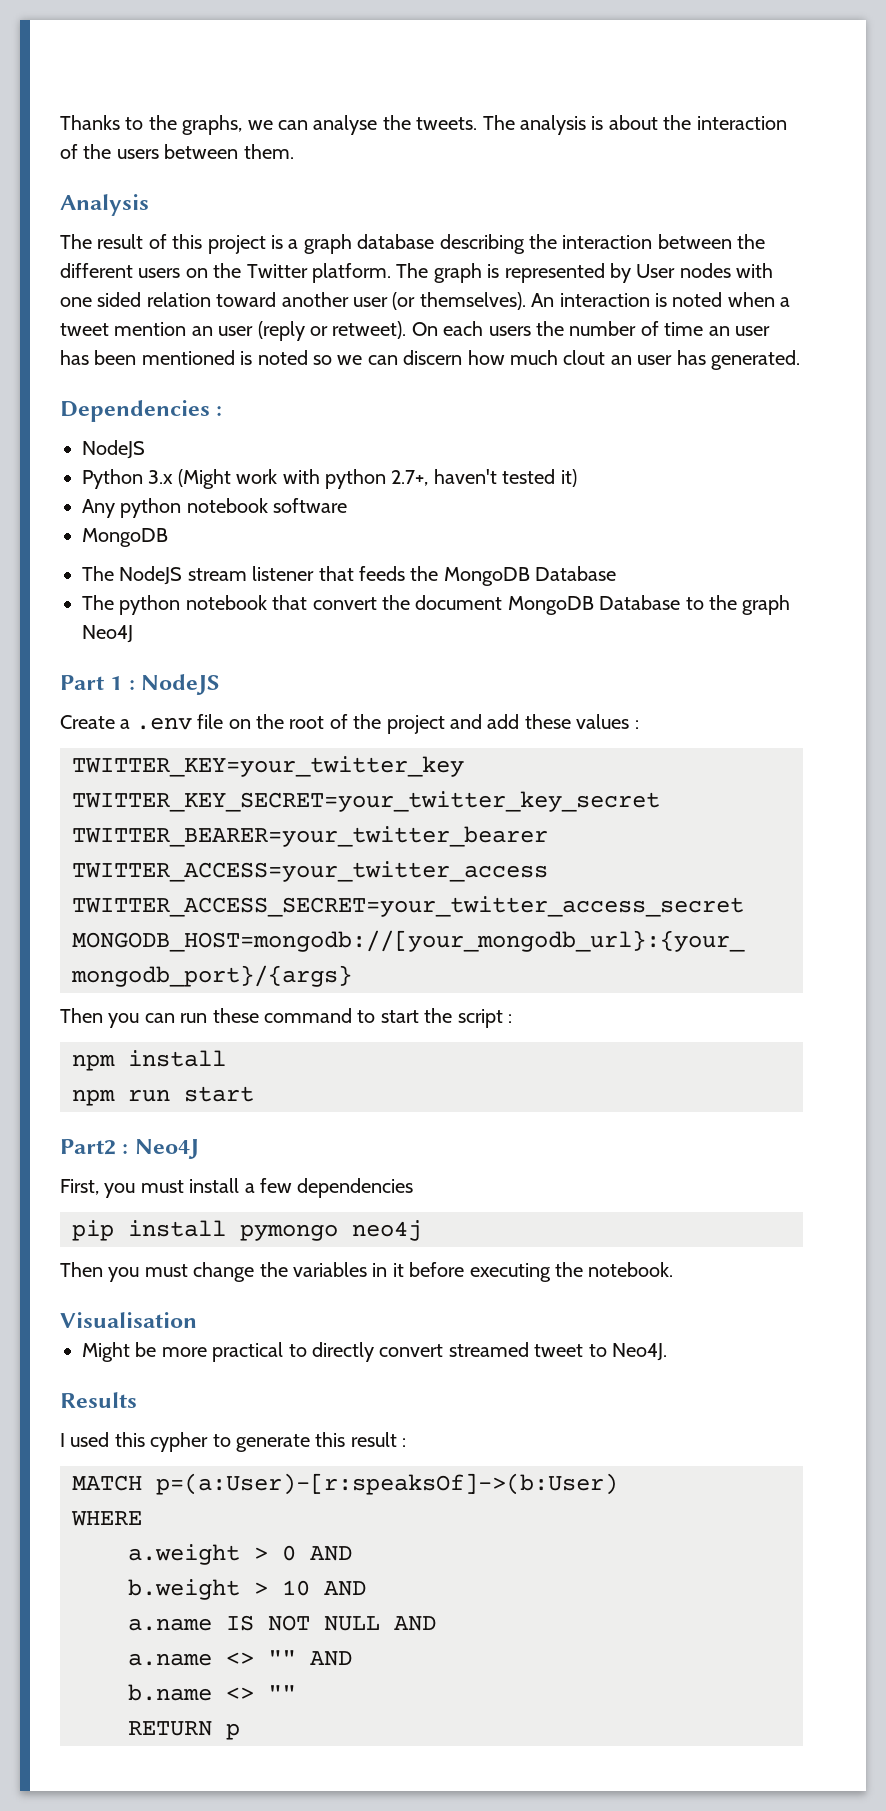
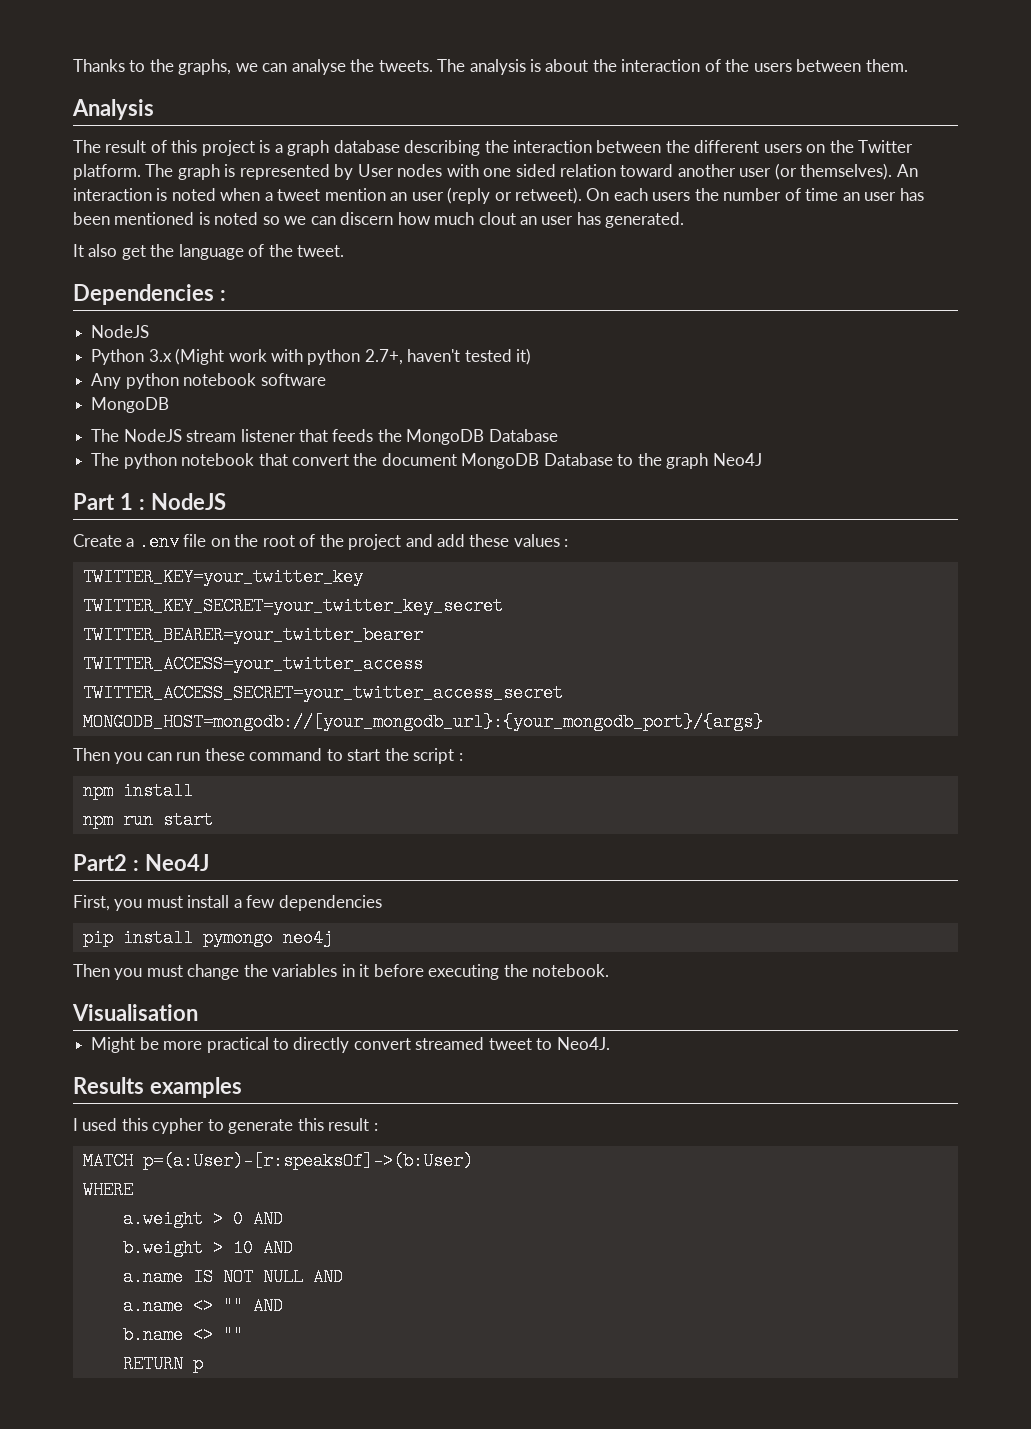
(800, 360) none -> [73,244,345,260] // It also get the language of the tweet.
(137, 1400) none -> [149,1077,242,1098] examples

